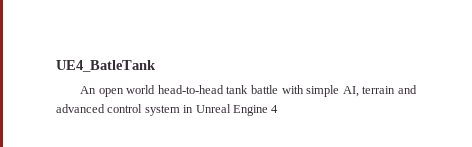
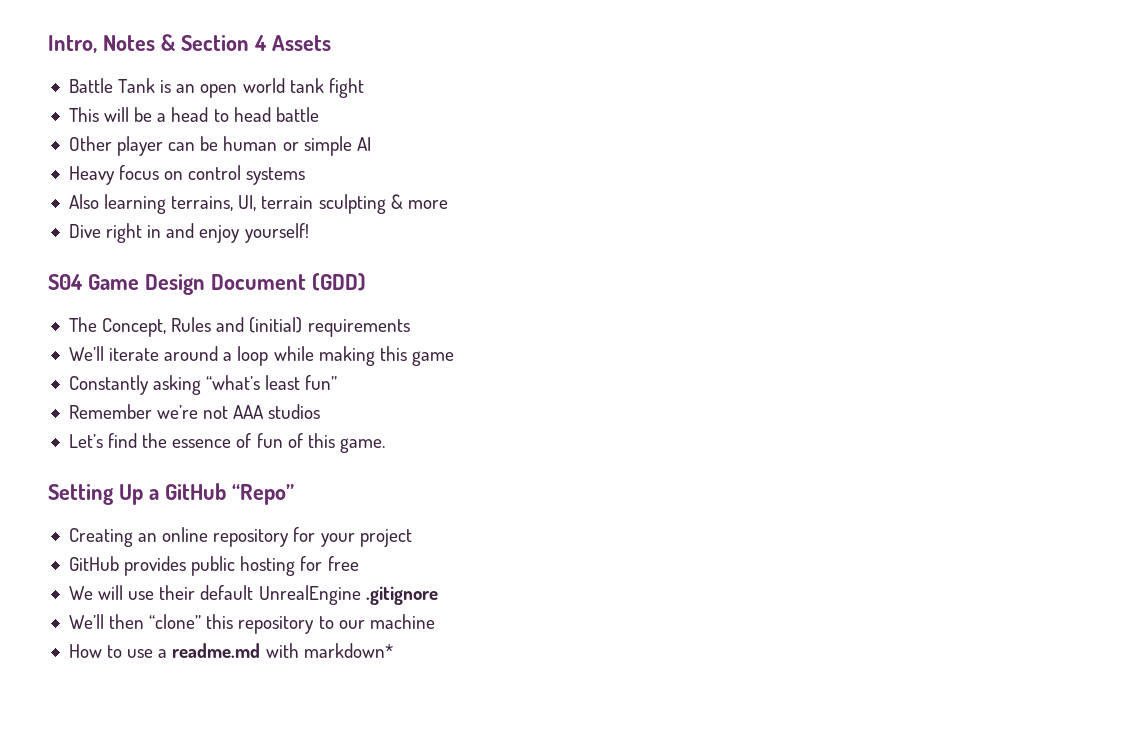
[56,60,156,72] [79,85,418,97] [56,104,279,116] UE4_BatleTank // An open world head-to-head tank battle with simple AI, terrain and advanced control system in Unreal Engine 4 -> [48,34,331,54] [68,78,364,98] [68,107,319,122] [68,136,371,156] [68,165,306,185] [68,194,448,214] [68,223,309,243] [48,273,366,295] [68,317,410,337] [68,346,454,366] [68,375,338,395] [68,404,321,419] [68,433,385,453] [48,483,294,505] [68,527,412,547] [68,556,359,576] [68,585,438,605] [68,614,435,634] [68,643,393,658] Intro, Notes & Section 4 Assets // Battle Tank is an open world tank fight // This will be a head to head battle // Other player can be human or simple AI // Heavy focus on control systems // Also learning terrains, UI, terrain sculpting & more // Dive right in and enjoy yourself! // S04 Game Design Document (GDD) // The Concept, Rules and (initial) requirements // We’ll iterate around a loop while making this game // Constantly asking “what’s least fun” // Remember we’re not AAA studios // Let’s find the essence of fun of this game. // Setting Up a GitHub “Repo” // Creating an online repository for your project // GitHub provides public hosting for free // We will use their default UnrealEngine .gitignore // We’ll then “clone” this repository to our machine // How to use a readme.md with markdown*

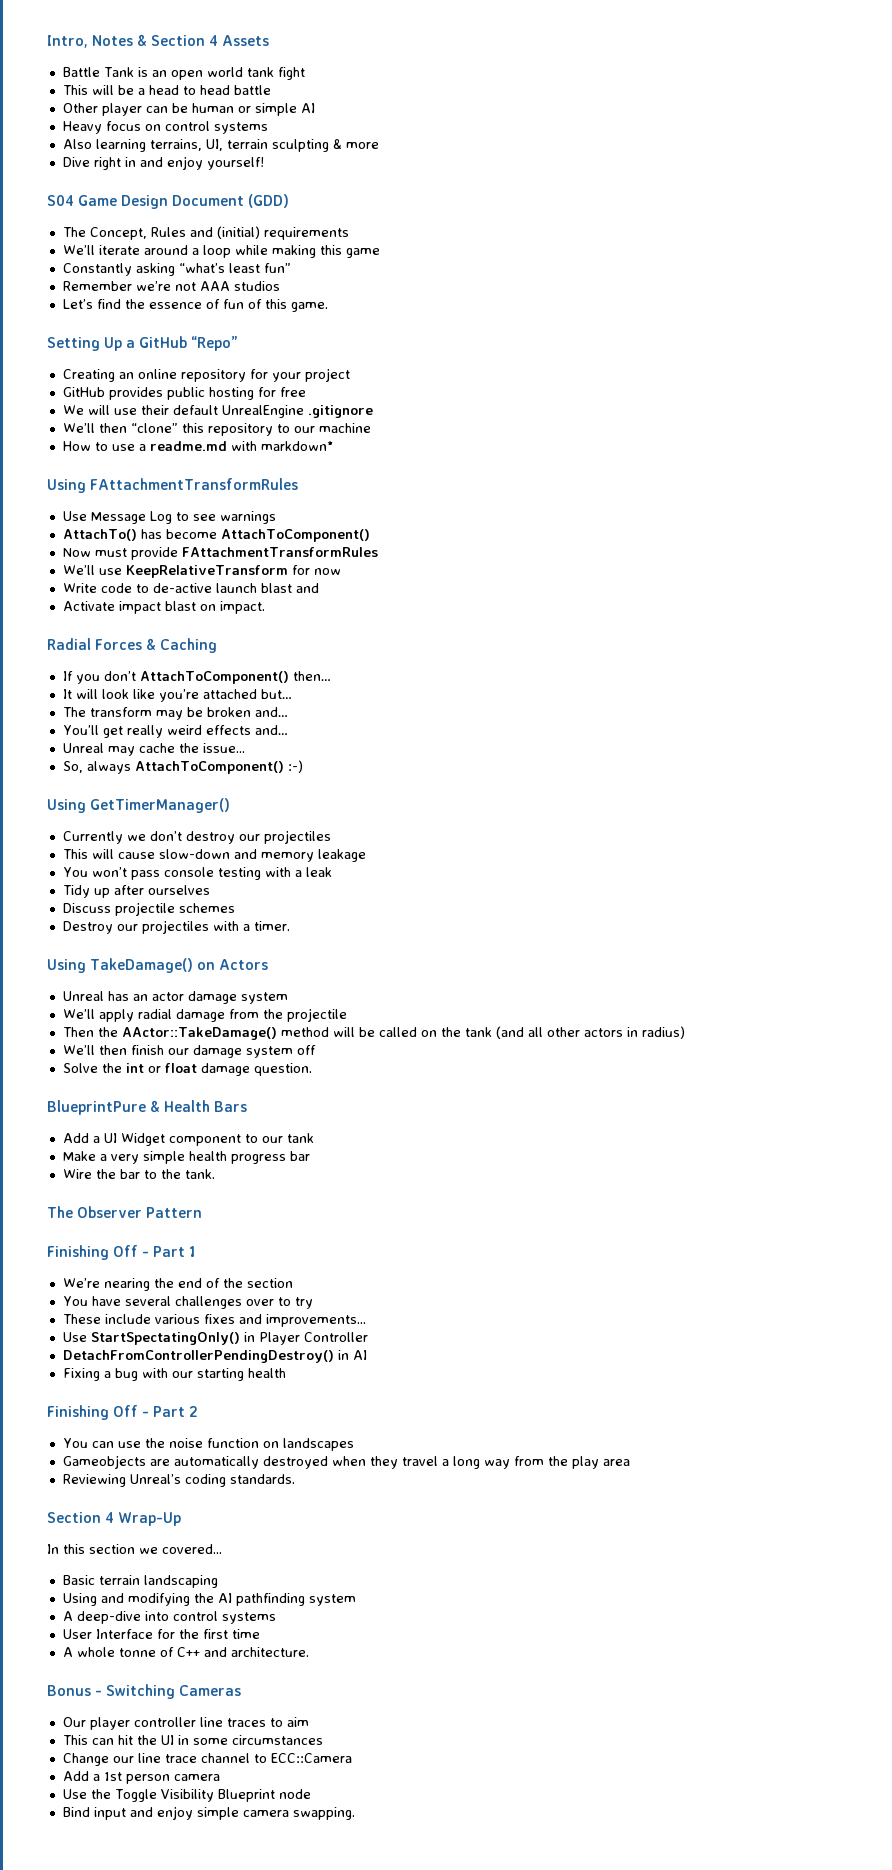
(393, 650) none -> [47,478,299,493] [62,511,276,524] [62,529,370,542] [62,547,378,560] [62,565,341,578] [62,583,319,593] [62,601,265,614] [47,638,218,653] [62,671,331,684] [62,689,292,702] [62,707,288,720] [62,725,288,738] [62,743,245,756] [62,760,303,774] [47,798,231,813] [62,830,331,844] [62,849,366,862] [62,867,332,880] [62,885,210,898] [62,902,235,916] [62,920,290,934] [47,958,269,973] [62,991,288,1004] [62,1008,347,1022] [62,1026,685,1040] [62,1045,316,1058] [62,1063,312,1076] [47,1100,248,1115] [62,1133,314,1146] [62,1151,310,1164] [62,1169,215,1179] [47,1206,203,1218] [47,1245,196,1260] [62,1278,293,1291] [62,1296,313,1309] [62,1314,366,1327] [62,1332,368,1345] [62,1350,367,1363] [62,1368,286,1381] [47,1405,199,1420] [62,1438,354,1451] [62,1455,630,1469] [62,1474,295,1487] [47,1512,182,1526] [47,1544,222,1554] [62,1575,218,1588] [62,1593,356,1606] [62,1611,276,1624] [62,1629,260,1639] [62,1647,309,1657] [47,1684,242,1699] [62,1717,309,1730] [62,1735,323,1745] [62,1753,352,1766] [62,1771,220,1784] [62,1789,311,1802] [62,1806,355,1820] // Using FAttachmentTransformRules // Use Message Log to see warnings // AttachTo() has become AttachToComponent() // Now must provide FAttachmentTransformRules // We’ll use KeepRelativeTransform for now // Write code to de-active launch blast and // Activate impact blast on impact. // Radial Forces & Caching // If you don’t AttachToComponent() then… // It will look like you’re attached but… // The transform may be broken and… // You’ll get really weird effects and… // Unreal may cache the issue... // So, always AttachToComponent() :-) // Using GetTimerManager() // Currently we don’t destroy our projectiles // This will cause slow-down and memory leakage // You won’t pass console testing with a leak // Tidy up after ourselves // Discuss projectile schemes // Destroy our projectiles with a timer. // Using TakeDamage() on Actors // Unreal has an actor damage system // We’ll apply radial damage from the projectile // Then the AActor::TakeDamage() method will be called on the tank (and all other actors in radius) // We’ll then finish our damage system off // Solve the int or float damage question. // BlueprintPure & Health Bars // Add a UI Widget component to our tank // Make a very simple health progress bar // Wire the bar to the tank. // The Observer Pattern // Finishing Off - Part 1 // We’re nearing the end of the section // You have several challenges over to try // These include various fixes and improvements... // Use StartSpectatingOnly() in Player Controller // DetachFromControllerPendingDestroy() in AI // Fixing a bug with our starting health // Finishing Off - Part 2 // You can use the noise function on landscapes // Gameobjects are automatically destroyed when they travel a long way from the play area // Reviewing Unreal’s coding standards. // Section 4 Wrap-Up // In this section we covered... // Basic terrain landscaping // Using and modifying the AI pathfinding system // A deep-dive into control systems // User Interface for the first time // A whole tonne of C++ and architecture. // Bonus - Switching Cameras // Our player controller line traces to aim // This can hit the UI in some circumstances // Change our line trace channel to ECC::Camera // Add a 1st person camera // Use the Toggle Visibility Blueprint node // Bind input and enjoy simple camera swapping.

